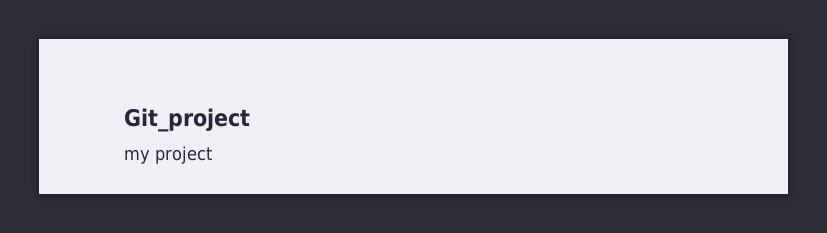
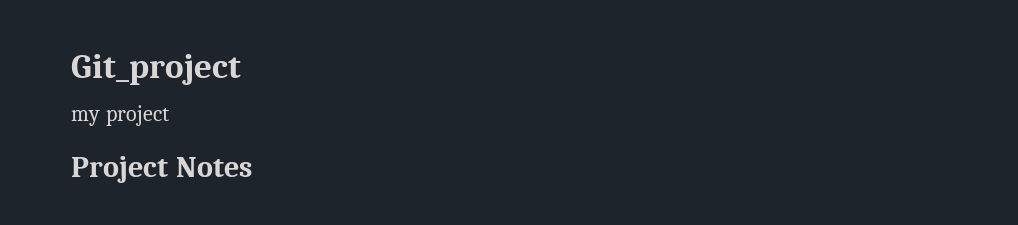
(212, 155) none -> [71,156,252,183] // Project Notes

